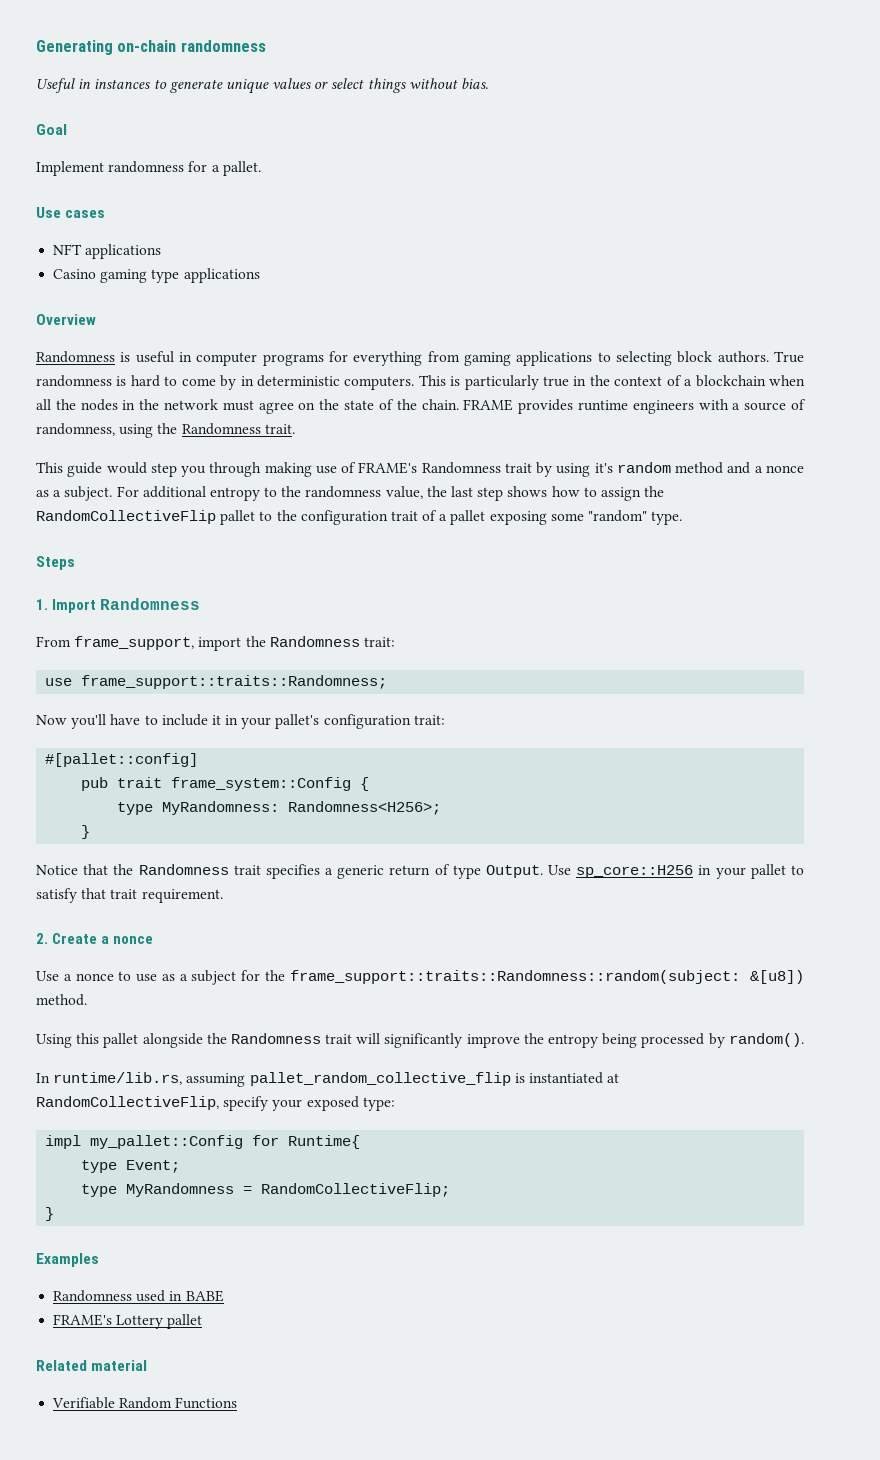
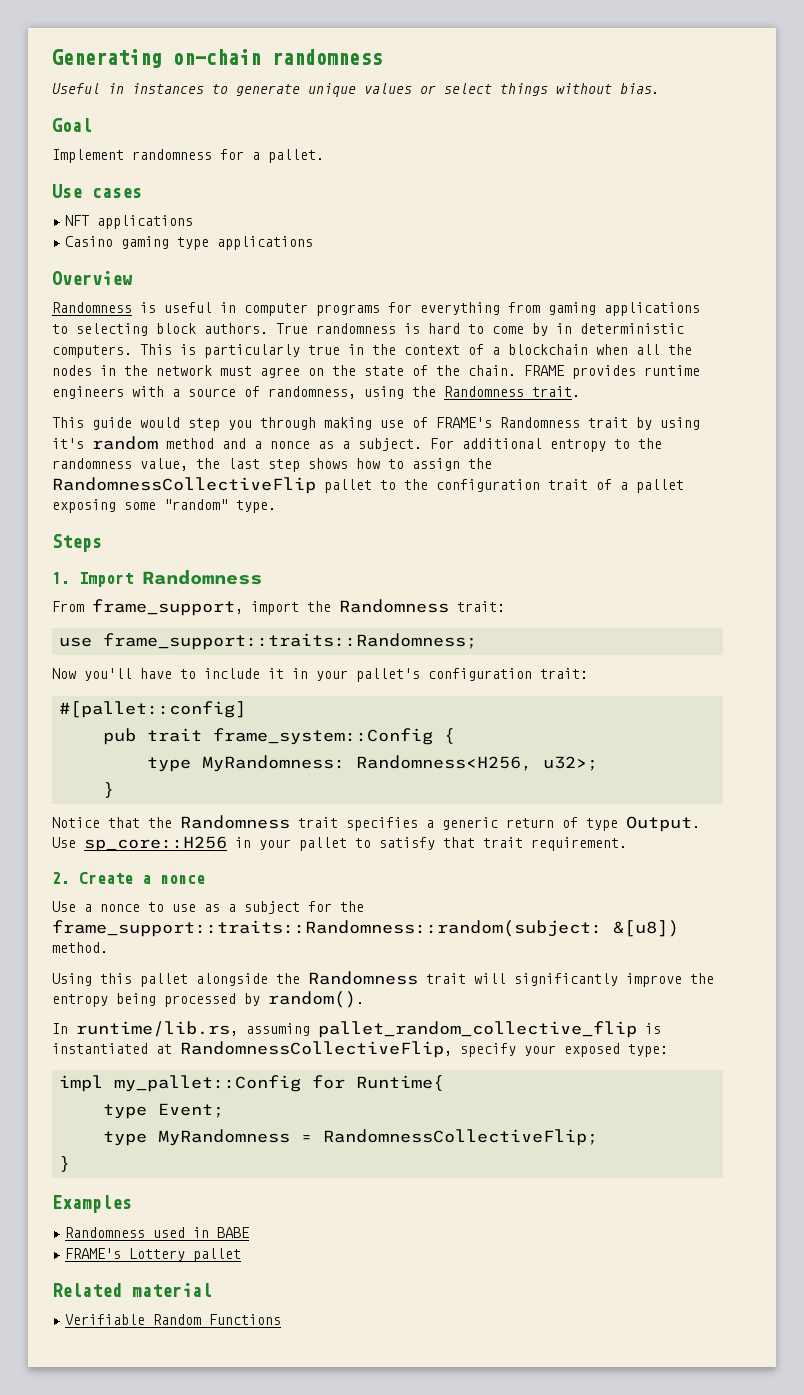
[36,510,216,524] RandomCollectiveFlip -> [52,477,316,494] RandomnessCollectiveFlip
[288,801,442,815] Randomness<H256>; -> [356,755,599,771] Randomness<H256, u32>;
[36,1096,219,1110] RandomCollectiveFlip, -> [180,1041,452,1058] RandomnessCollectiveFlip,
[261,1183,451,1197] RandomCollectiveFlip; -> [323,1129,599,1146] RandomnessCollectiveFlip;

